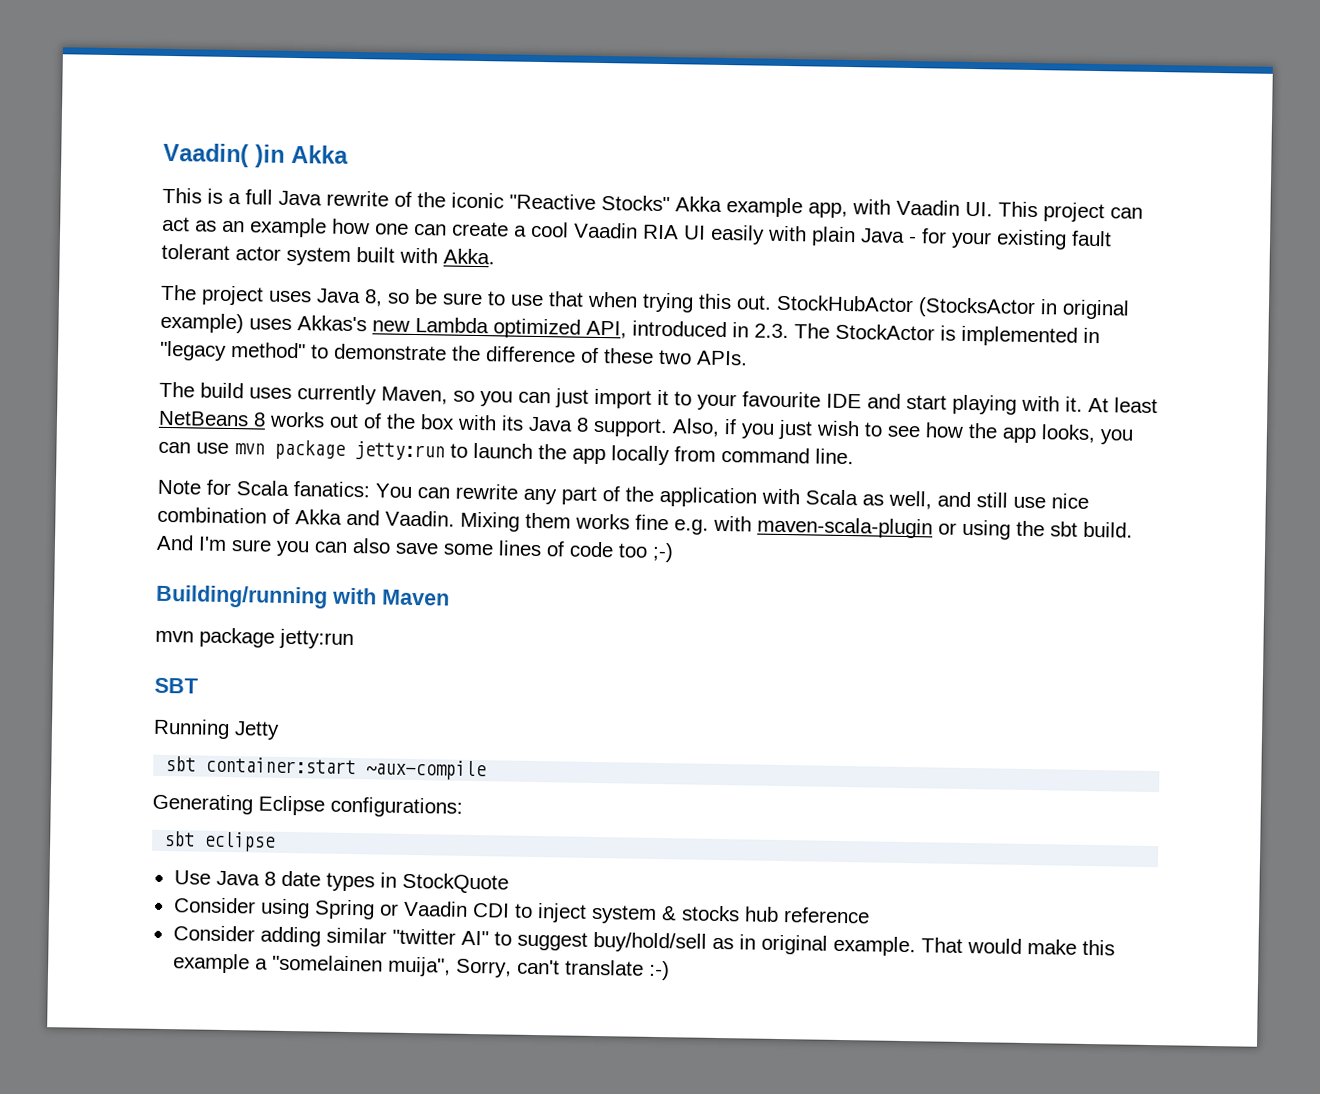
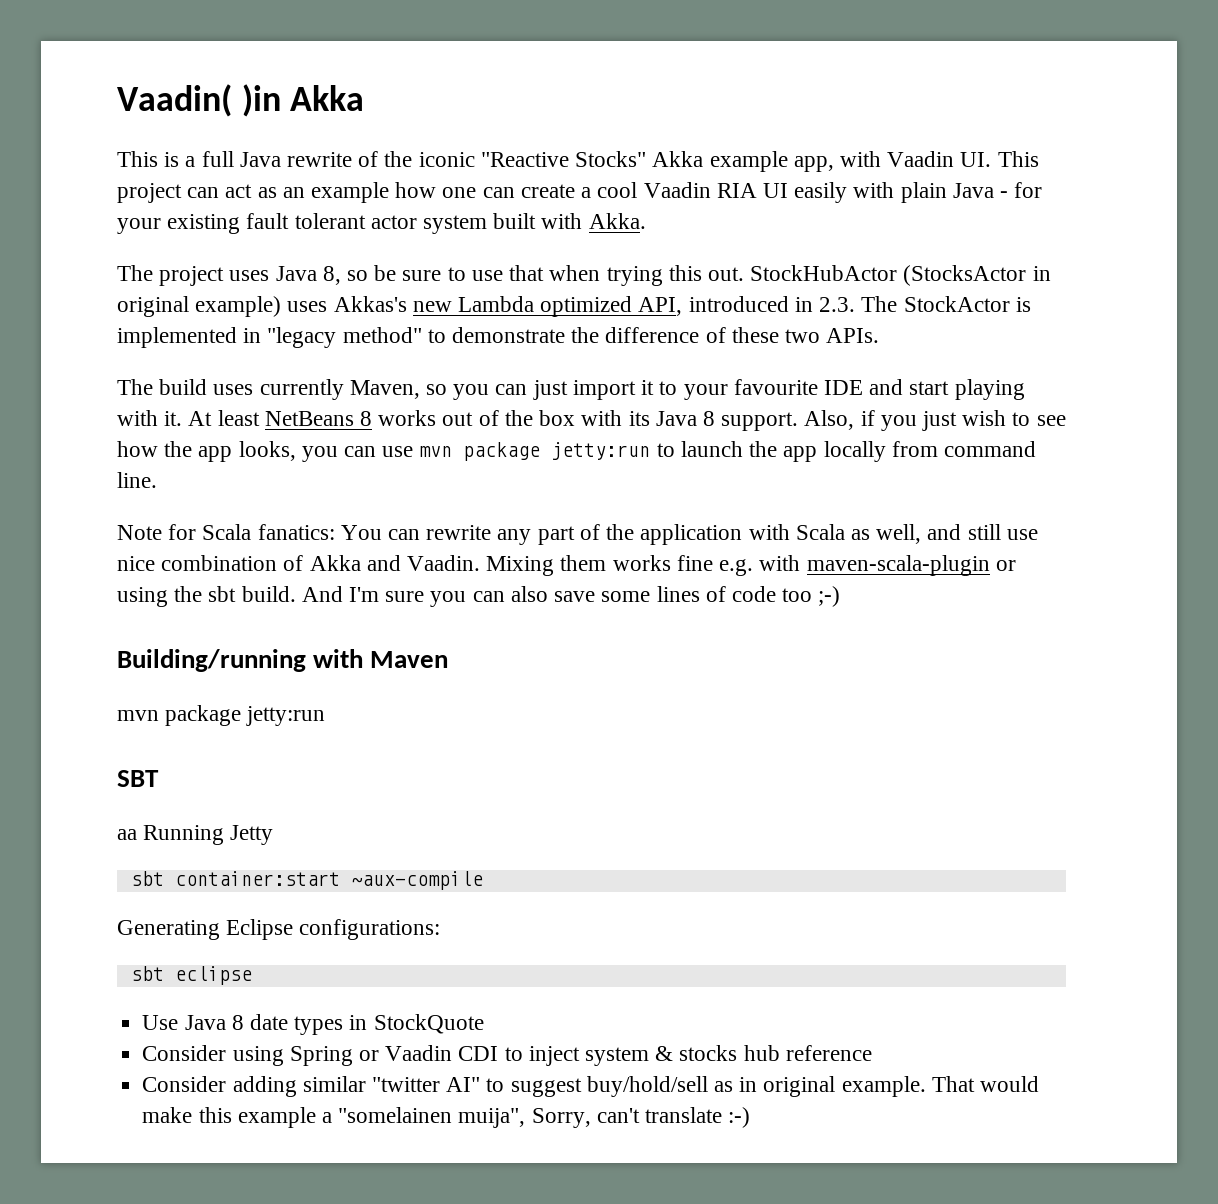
(198, 685) none -> [117,829,137,840] aa

